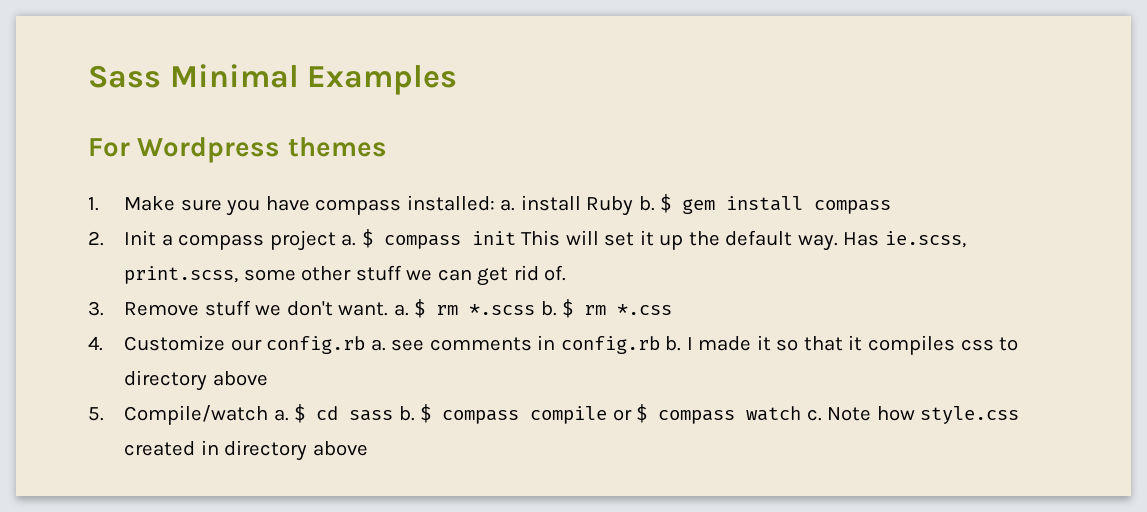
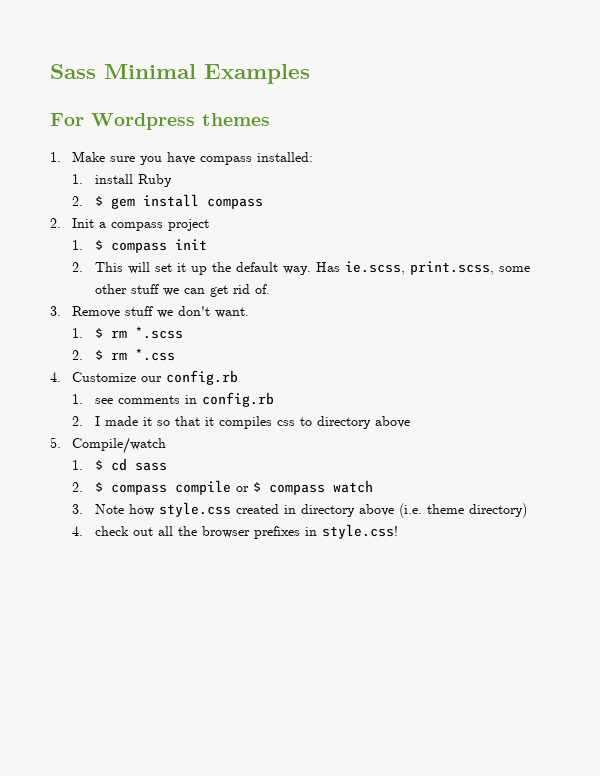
[500,199,516,211] a. -> [72,174,84,184] // 1.
[638,196,655,211] b. -> [72,196,84,206] // 2.
[341,234,357,246] a. -> [72,240,84,250] // 1.
(516, 238) none -> [72,262,84,272] // 2.
[393,304,409,316] a. -> [72,328,84,338] // 1.
[540,301,557,316] b. -> [72,350,84,360] // 2.
[370,339,386,351] a. -> [72,394,84,404] // 1.
[665,336,682,351] b. -> [72,416,84,426] // 2.
[273,409,289,421] a. -> [72,460,84,470] // 1.
[398,406,415,421] b. -> [72,482,84,492] // 2.
[806,409,822,421] c. -> [72,504,84,514] // 3.
(368, 448) none -> [398,503,527,518] [72,524,398,539] (i.e. theme directory) // 4. check out all the browser prefixes in style.css!

